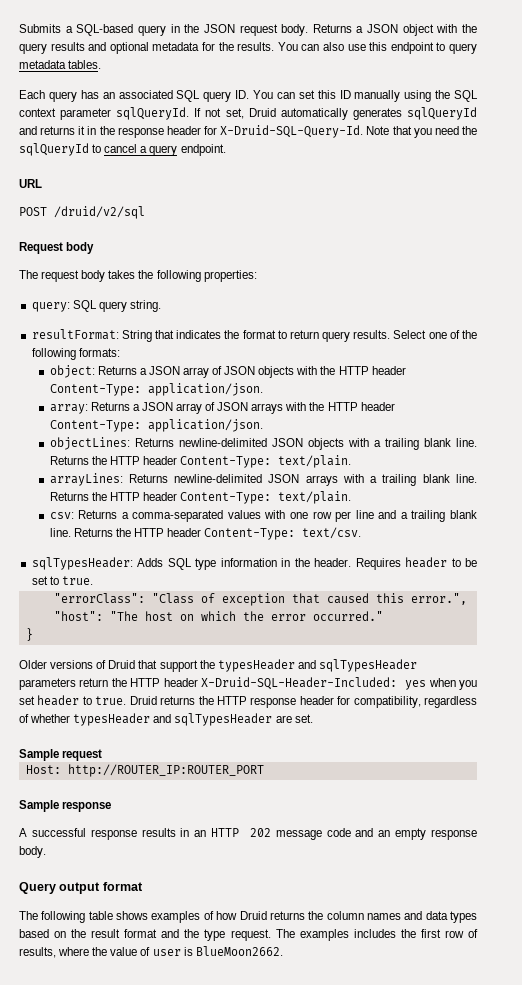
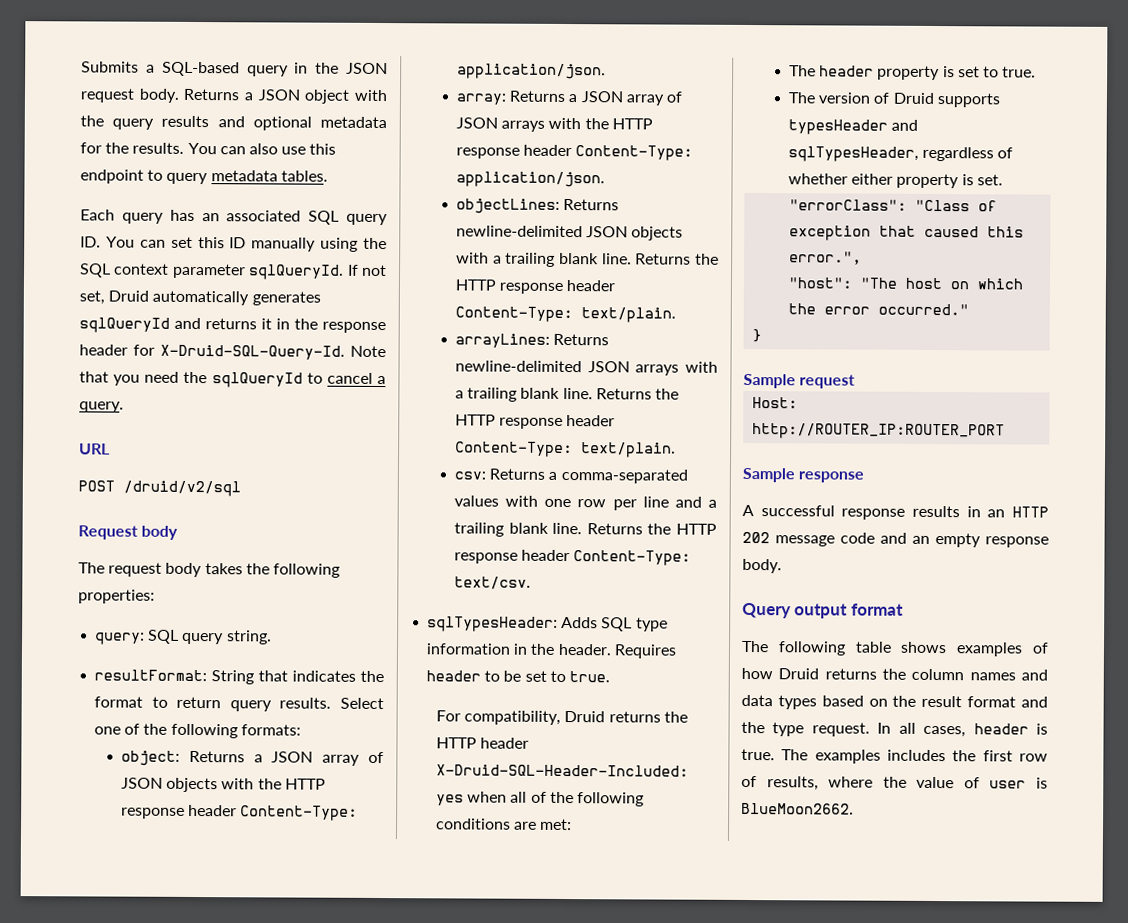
[149,144,226,156] query endpoint. -> [79,401,124,413] query.
(369, 370) none -> [121,807,186,819] response
(358, 406) none -> [456,147,521,159] response
(140, 460) none -> [499,282,564,294] response
(140, 496) none -> [499,417,564,429] response
(164, 532) none -> [454,552,519,564] response
(93, 580) none -> [436,710,688,725] [436,737,530,749] [436,764,690,777] [436,791,644,807] [436,818,573,831] [789,65,1037,81] [788,92,1000,108] [788,119,919,135] [788,146,1014,162] [788,173,1003,189] // For compatibility, Druid returns the HTTP header X-Druid-SQL-Header-Included: yes when all of the following conditions are met: // The header property is set to true. // The version of Druid supports typesHeader and sqlTypesHeader, regardless of whether either property is set.
[19,659,417,672] [19,677,477,690] [19,695,477,708] [19,713,313,726] // Older versions of Druid that support the typesHeader and sqlTypesHeader parameters return the HTTP header X-Druid-SQL-Header-Included: yes when you set header to true. Druid returns the HTTP response header for compatibility, regardless of whether typesHeader and sqlTypesHeader are set. -> (763, 336) none
(271, 935) none -> [877,722,1048,738] [741,748,775,761] In all cases, header is true.

